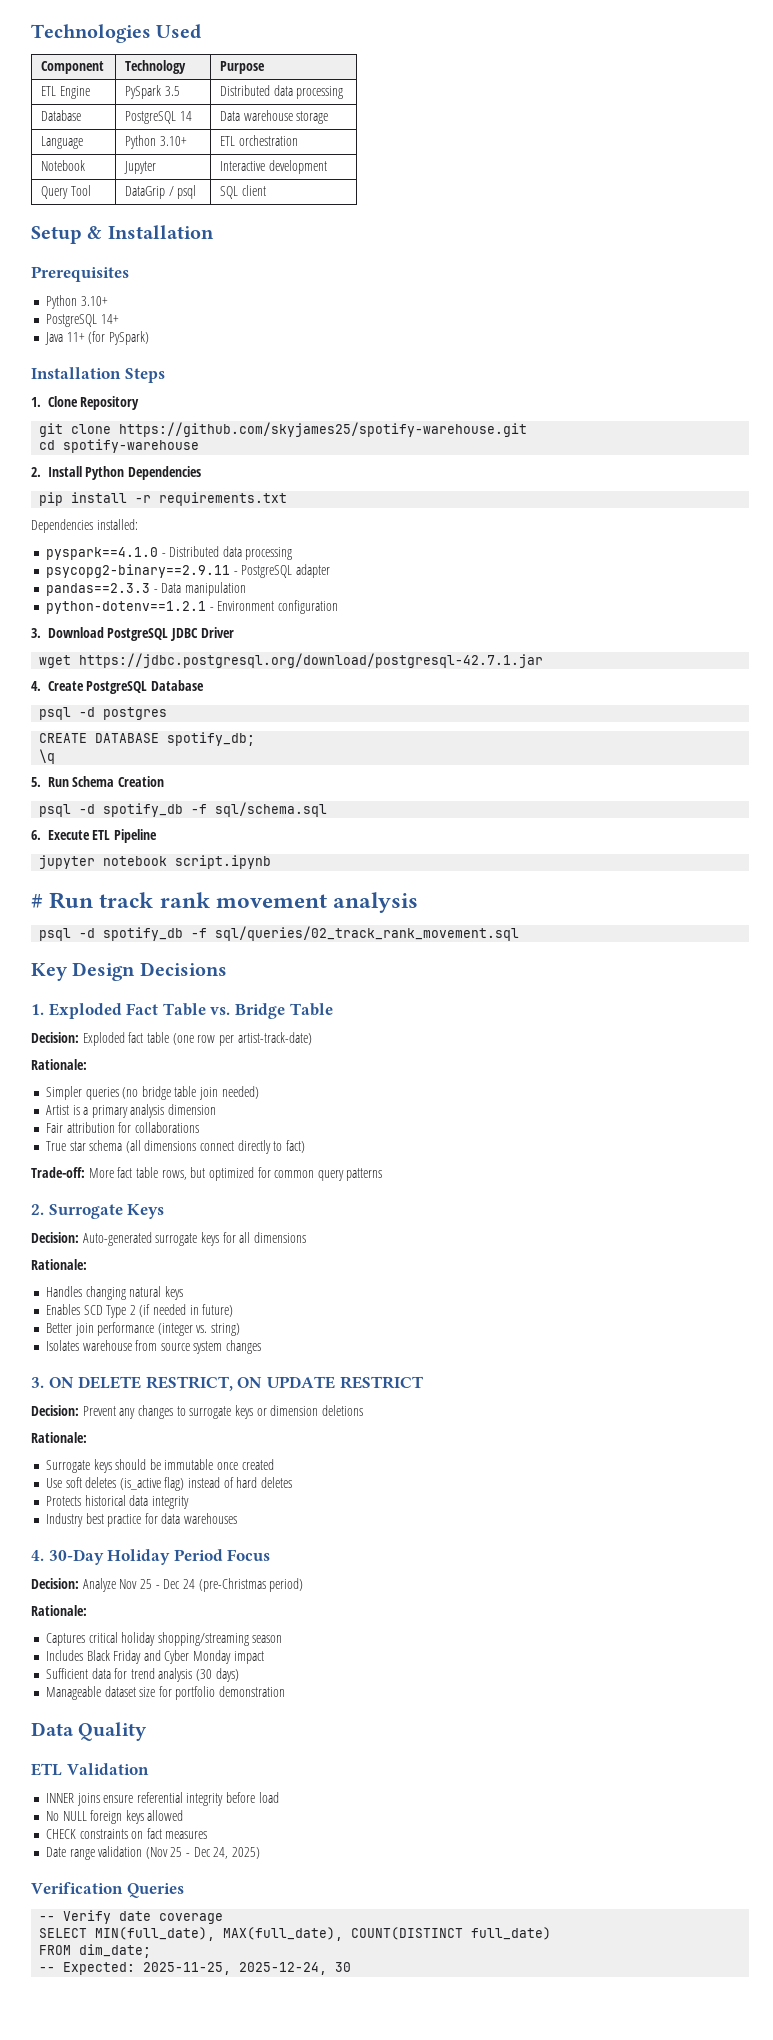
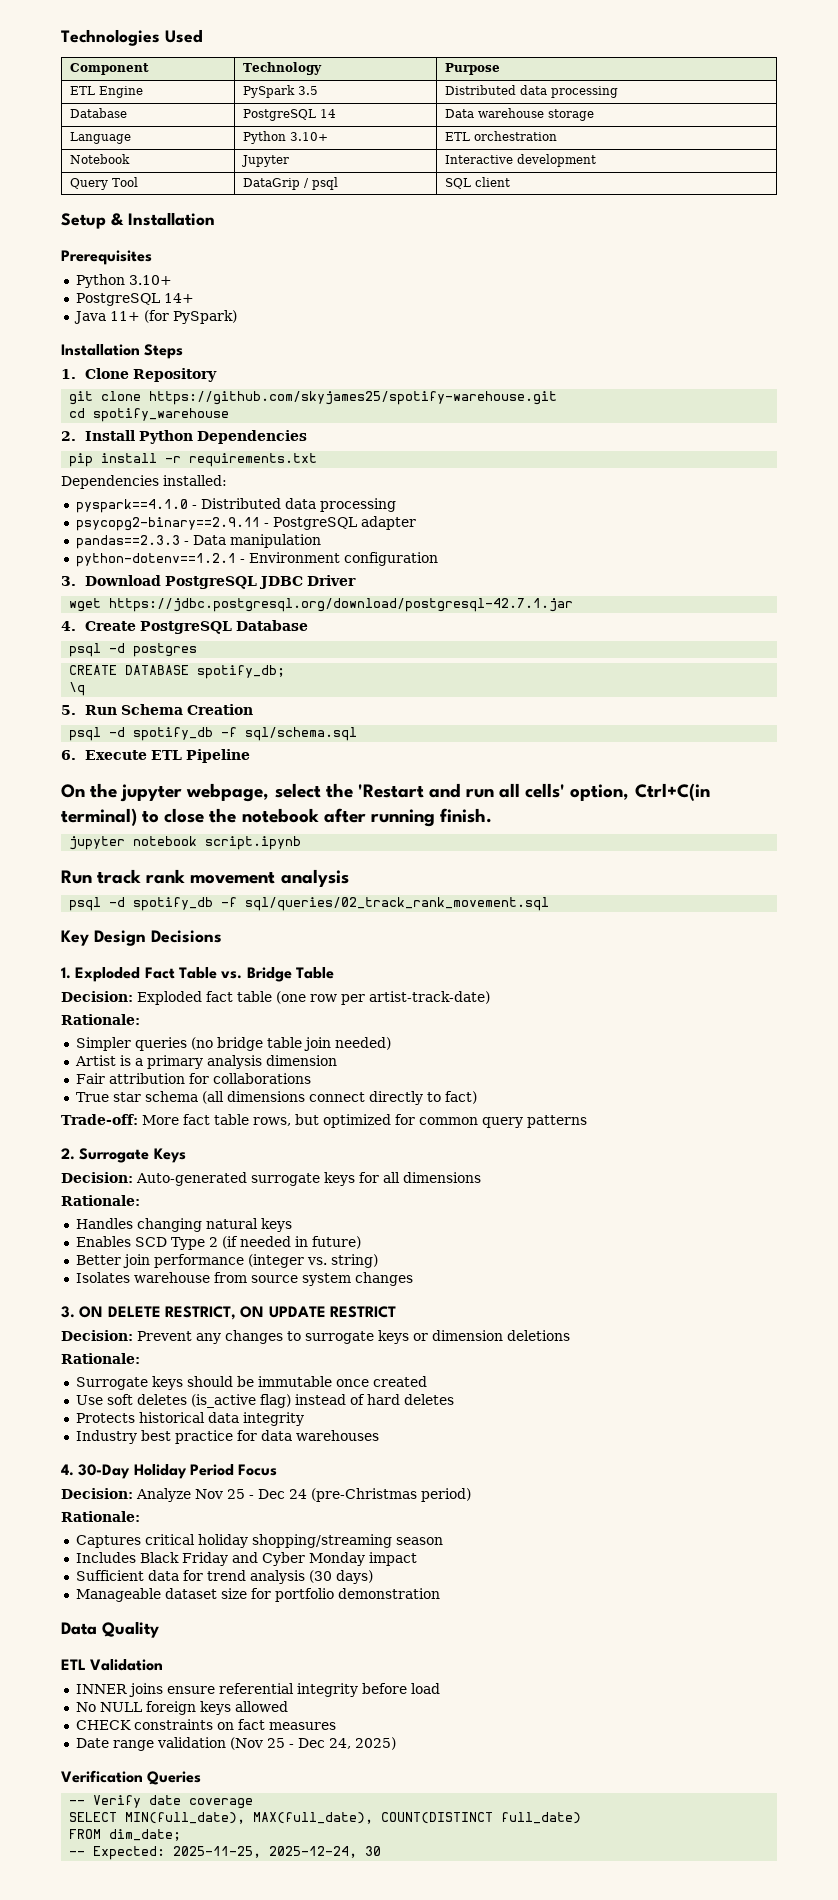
[63,439,200,453] spotify-warehouse -> [93,408,230,422] spotify_warehouse
(158, 836) none -> [61,783,710,802] [61,808,492,827] // On the jupyter webpage, select the 'Restart and run all cells' option, Ctrl+C(in terminal) to close the notebook after running finish.
[31,894,43,908] # -> (302, 843) none

